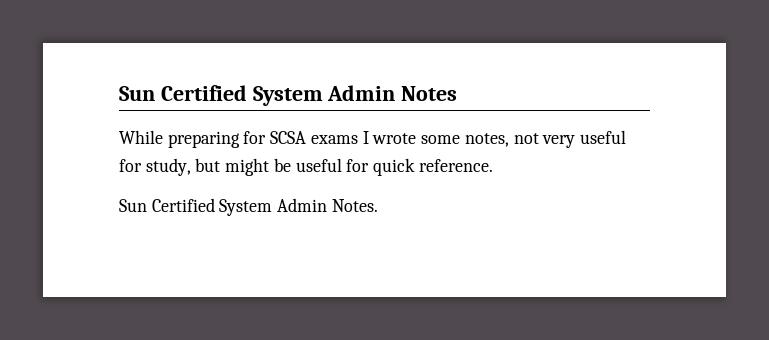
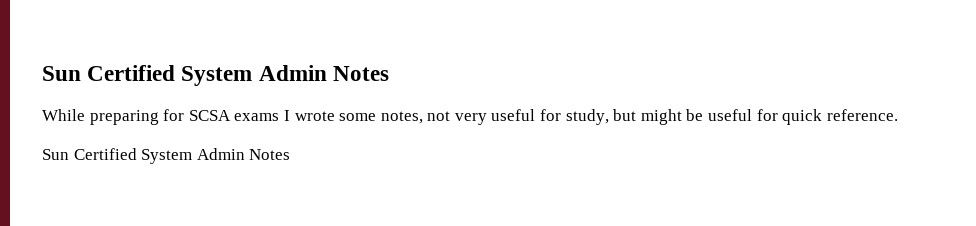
[331,199,378,212] Notes. -> [249,149,291,160] Notes

